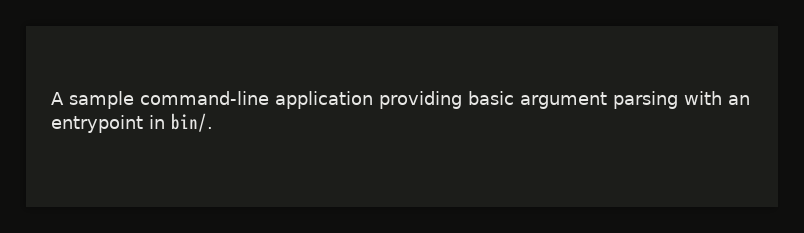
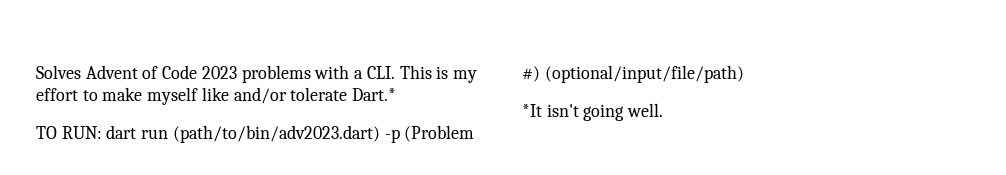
[51,91,750,109] [51,113,213,133] A sample command-line application providing basic argument parsing with an entrypoint in bin/. -> [36,65,477,83] [36,87,397,105] [36,125,475,143] [522,65,744,83] [522,103,664,121] Solves Advent of Code 2023 problems with a CLI. This is my effort to make myself like and/or tolerate Dart.* // TO RUN: dart run (path/to/bin/adv2023.dart) -p (Problem #) (optional/input/file/path) // *It isn't going well.

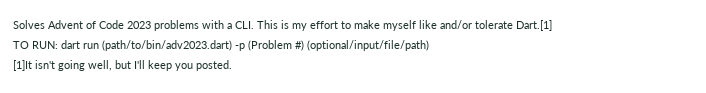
[352,88,397,101] Dart.* -> [516,20,552,31] Dart.[1]
[522,104,542,117] *It -> [13,60,32,71] [1]It
[627,103,664,117] well. -> [88,60,232,71] well, but I'll keep you posted.

